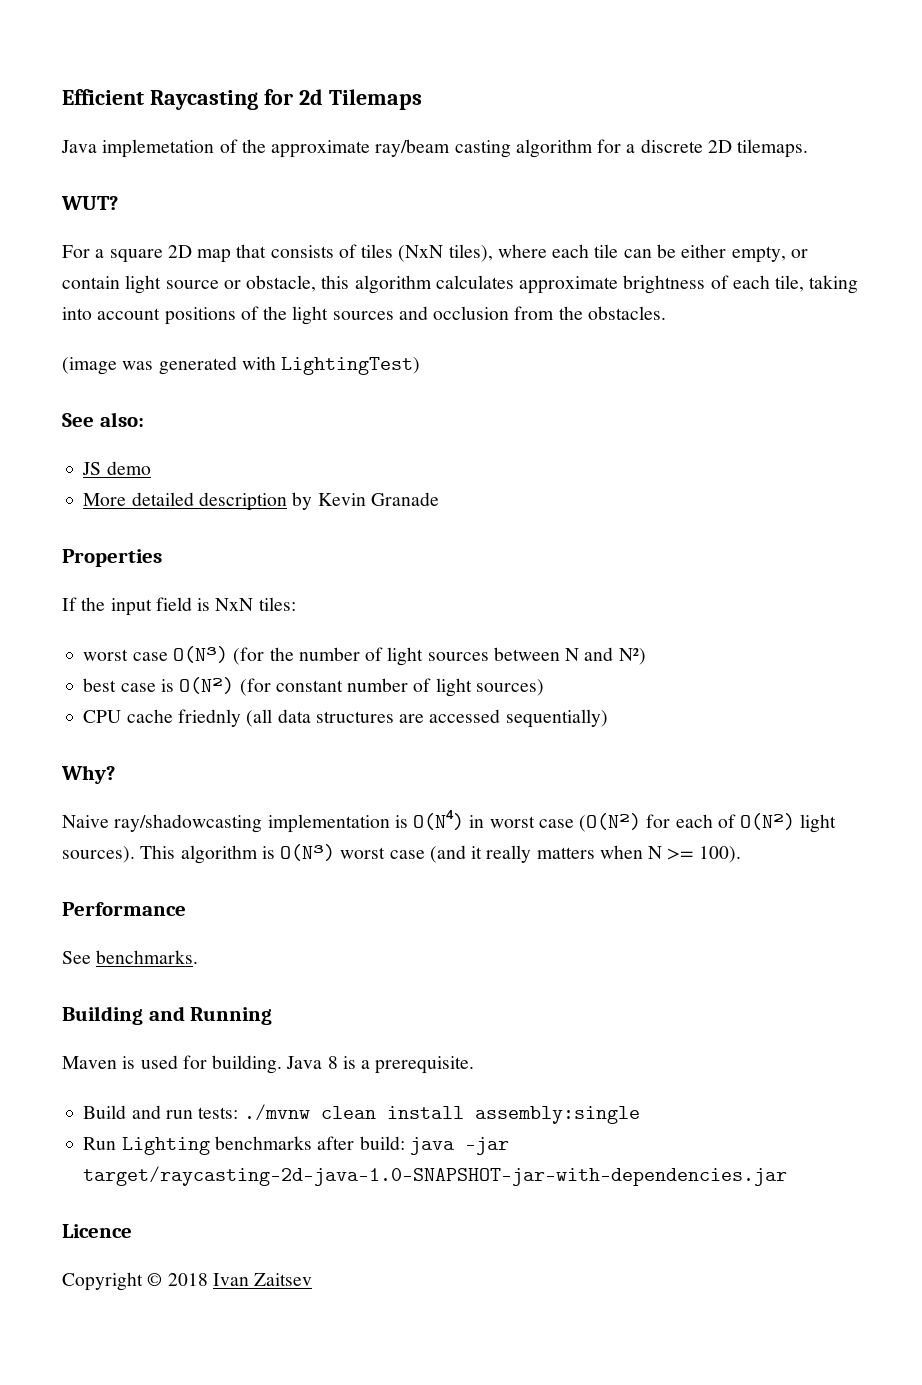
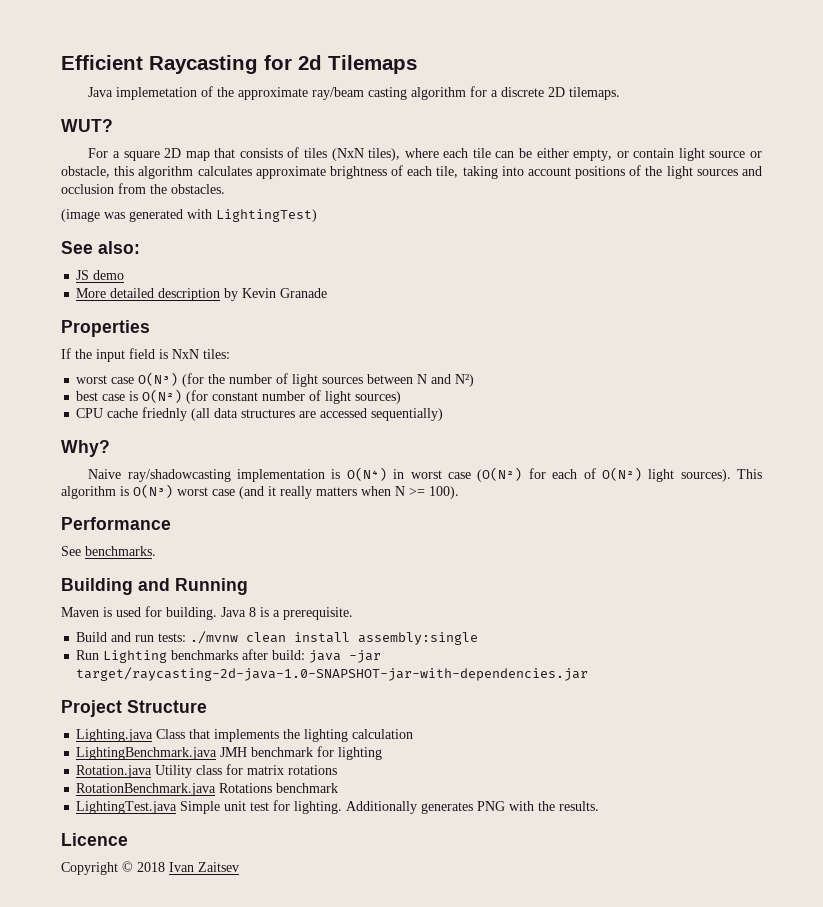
(788, 1176) none -> [61,700,207,717] [76,729,414,742] [76,746,383,760] [76,764,338,778] [76,783,339,796] [76,800,600,814] // Project Structure // Lighting.java Class that implements the lighting calculation // LightingBenchmark.java JMH benchmark for lighting // Rotation.java Utility class for matrix rotations // RotationBenchmark.java Rotations benchmark // LightingTest.java Simple unit test for lighting. Additionally generates PNG with the results.

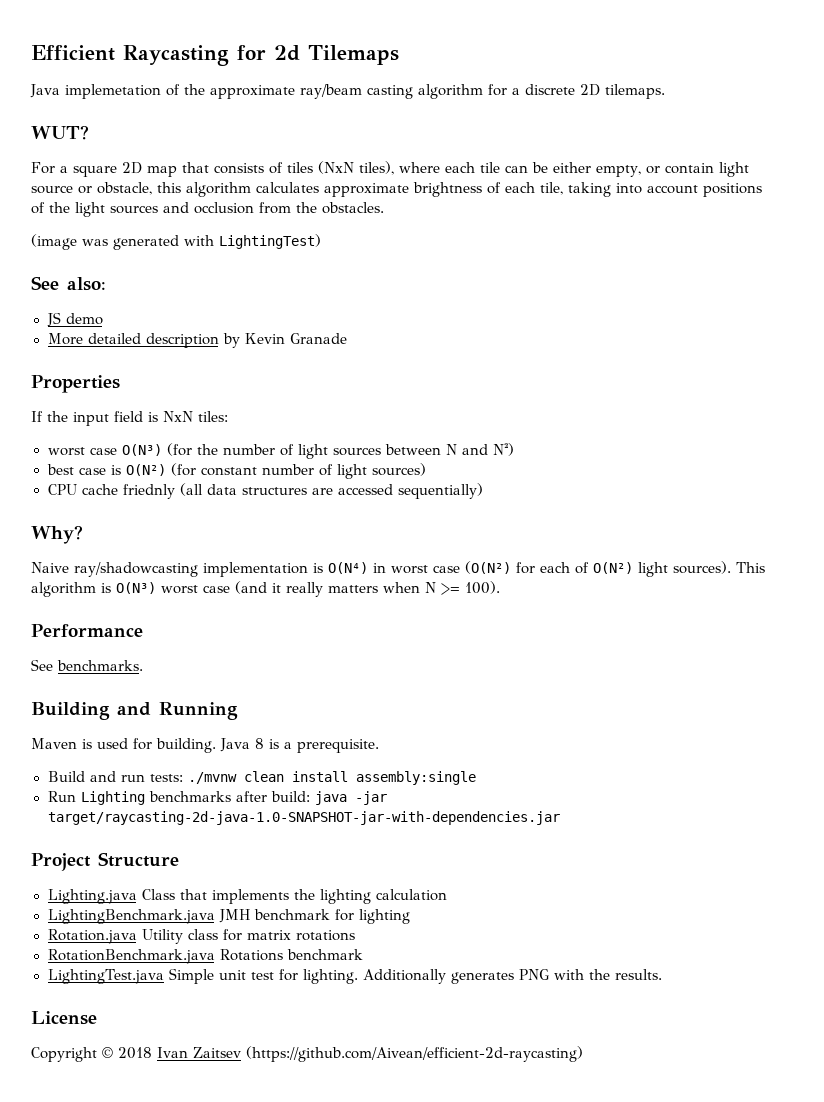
[61,833,128,846] Licence -> [31,1011,97,1025] License
(239, 867) none -> [246,1046,583,1062] (https://github.com/Aivean/efficient-2d-raycasting)

